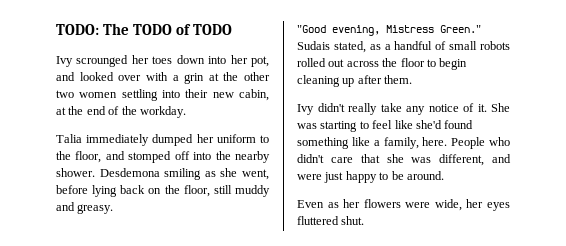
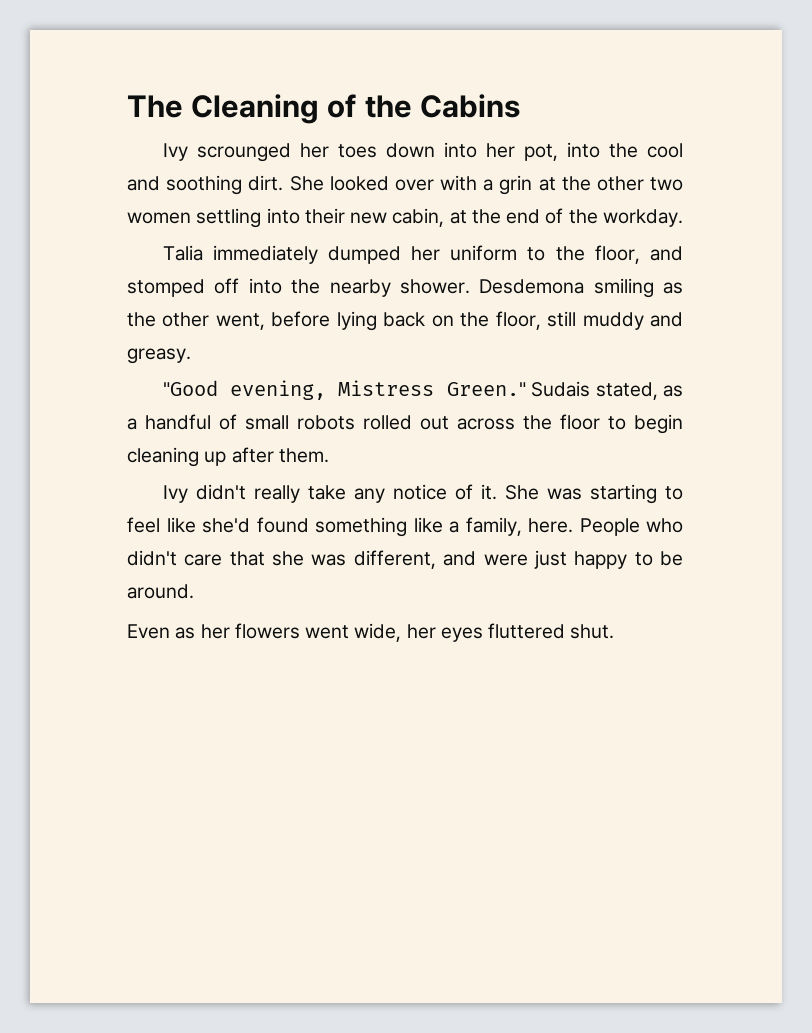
[56,23,233,35] TODO: The TODO of TODO -> [127,94,520,124] The Cleaning of the Cabins
[56,72,75,81] and -> [566,142,684,158] [127,175,324,195] into the cool and soothing dirt. She
[220,168,238,177] she -> [127,312,210,327] the other
[405,202,431,208] were -> [305,625,350,639] went

